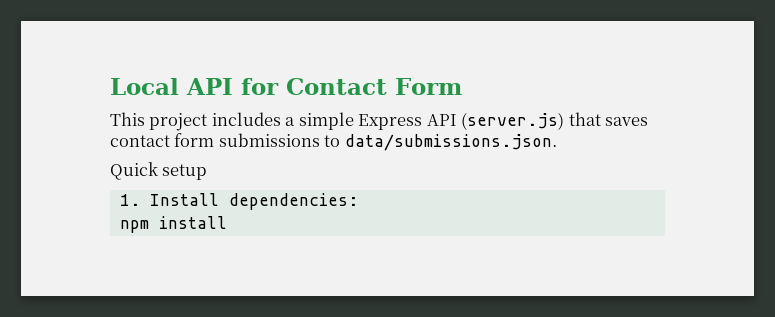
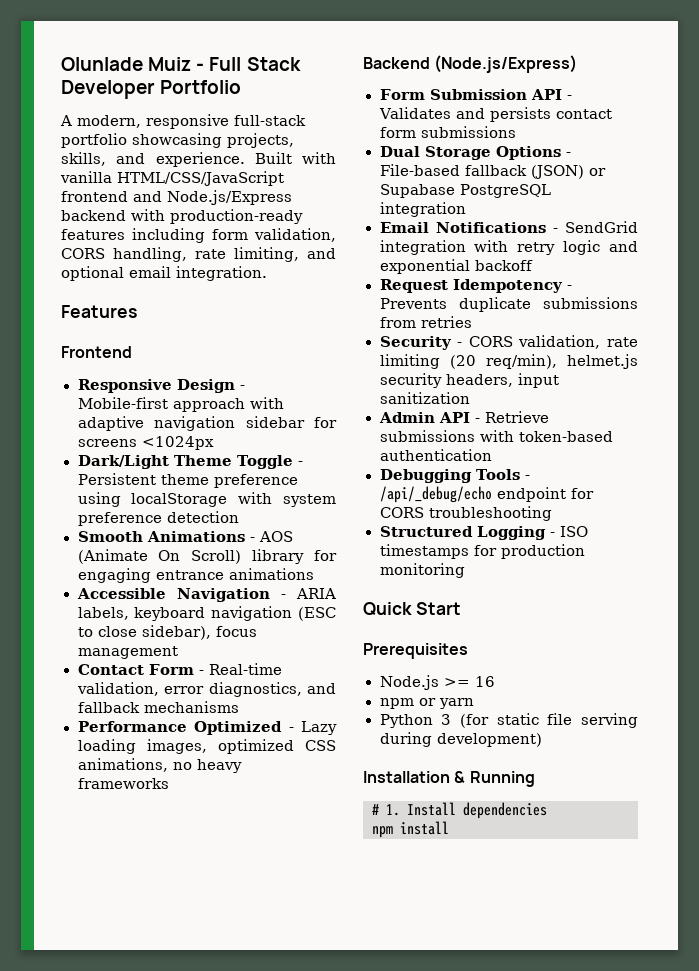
[110,78,462,95] [110,112,649,131] [110,133,557,151] [110,162,208,180] Local API for Contact Form // This project includes a simple Express API (server.js) that saves contact form submissions to data/submissions.json. // Quick setup // -> [61,57,301,71] [61,80,242,99] [60,114,306,129] [61,133,294,148] [61,152,336,167] [60,171,284,186] [61,190,292,205] [61,209,303,224] [61,228,336,243] [61,247,336,262] [61,266,267,281] [61,305,137,318] [61,346,132,358] [77,379,245,393] [77,397,284,412] [77,416,337,431] [77,436,214,450] [77,455,304,469] [77,473,298,488] [77,492,336,507] [77,511,239,526] [77,531,293,542] [77,549,337,564] [77,568,314,583] [76,588,336,602] [77,606,336,621] [77,625,257,640] [77,646,178,659] [77,663,282,675] [76,682,336,697] [77,701,239,713] [77,721,337,735] [77,739,336,754] [77,758,242,773] [77,778,169,789] [363,55,578,73] [379,89,572,100] [378,107,613,122] [379,126,516,138] [379,146,571,160] [379,164,606,179] [379,184,551,198] [379,202,466,217] [379,221,638,233] [379,240,638,255] [379,259,533,274] [379,279,572,293] [379,297,638,312] [379,316,472,328] [379,335,638,350] [379,354,638,369] [379,373,559,388] [379,392,470,404] [378,411,549,423] [379,430,613,442] [379,449,492,461] [379,469,531,483] [379,486,594,503] [379,506,552,521] [379,526,588,540] [379,544,585,559] [379,563,465,578] [363,602,461,616] [363,643,468,659] [379,675,495,690] [379,698,474,709] [379,713,638,728] [379,732,542,747] [363,771,535,787] [372,804,379,815] Olunlade Muiz - Full Stack Developer Portfolio // A modern, responsive full-stack portfolio showcasing projects, skills, and experience. Built with vanilla HTML/CSS/JavaScript frontend and Node.js/Express backend with production-ready features including form validation, CORS handling, rate limiting, and optional email integration. // Features // Frontend // Responsive Design - Mobile-first approach with adaptive navigation sidebar for screens <1024px // Dark/Light Theme Toggle - Persistent theme preference using localStorage with system preference detection // Smooth Animations - AOS (Animate On Scroll) library for engaging entrance animations // Accessible Navigation - ARIA labels, keyboard navigation (ESC to close sidebar), focus management // Contact Form - Real-time validation, error diagnostics, and fallback mechanisms // Performance Optimized - Lazy loading images, optimized CSS animations, no heavy frameworks // Backend (Node.js/Express) // Form Submission API - Validates and persists contact form submissions // Dual Storage Options - File-based fallback (JSON) or Supabase PostgreSQL integration // Email Notifications - SendGrid integration with retry logic and exponential backoff // Request Idempotency - Prevents duplicate submissions from retries // Security - CORS validation, rate limiting (20 req/min), helmet.js security headers, input sanitization // Admin API - Retrieve submissions with token-based authentication // Debugging Tools - /api/_debug/echo endpoint for CORS troubleshooting // Structured Logging - ISO timestamps for production monitoring // Quick Start // Prerequisites // Node.js >= 16 // npm or yarn // Python 3 (for static file serving during development) // Installation & Running // #
[228,193,358,210] dependencies: -> [463,802,547,819] dependencies

